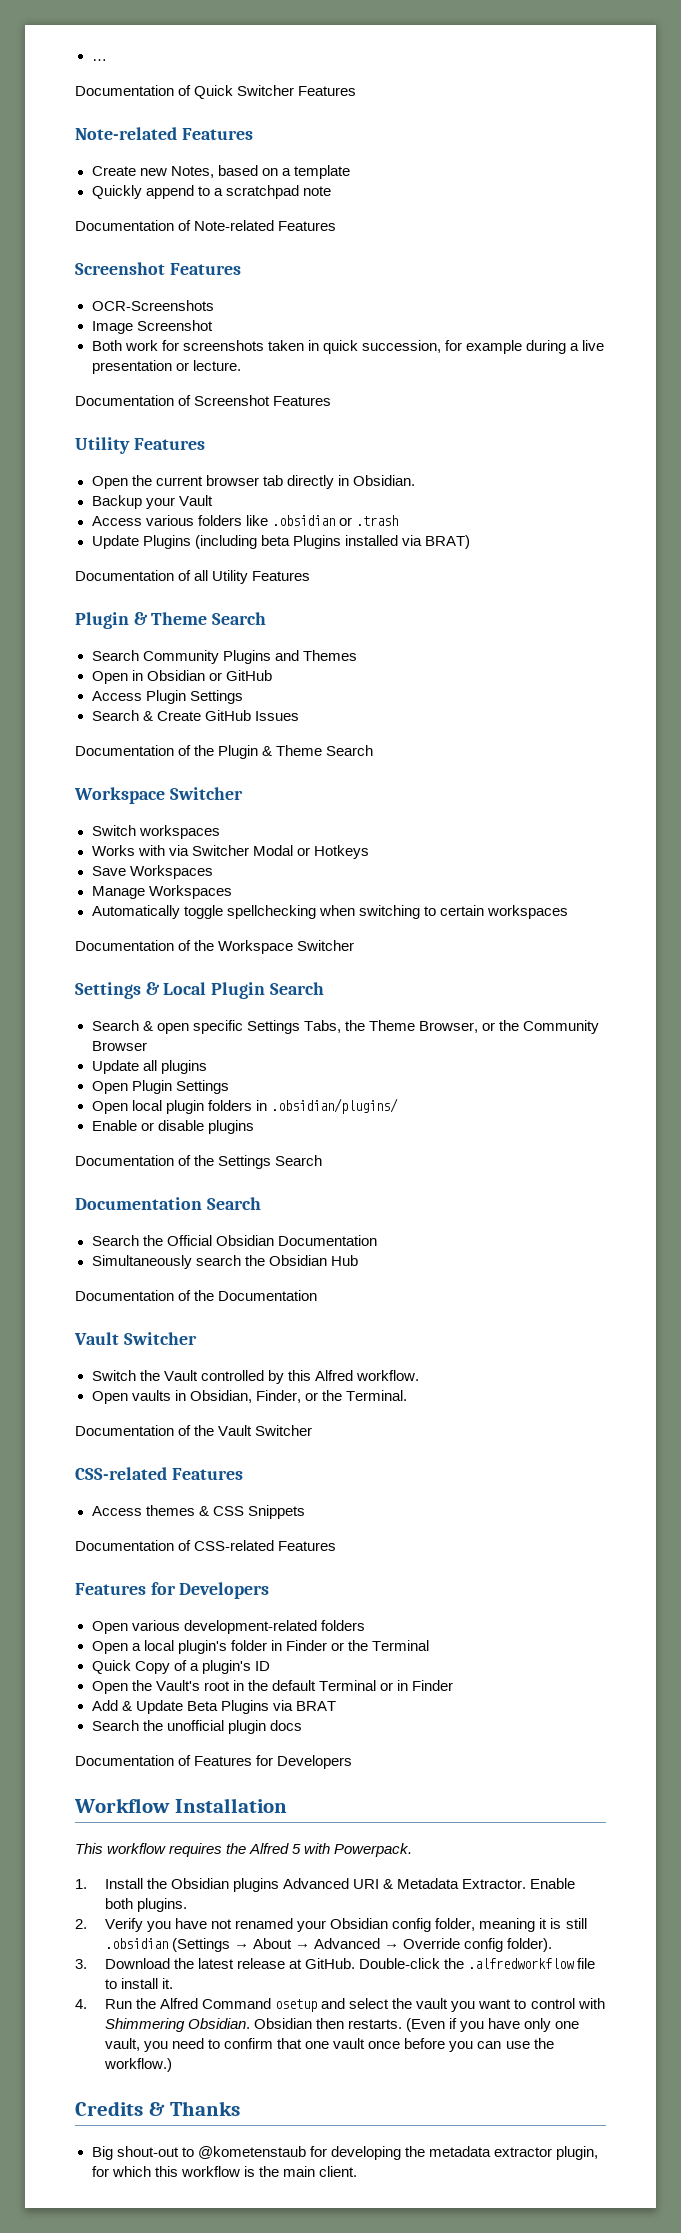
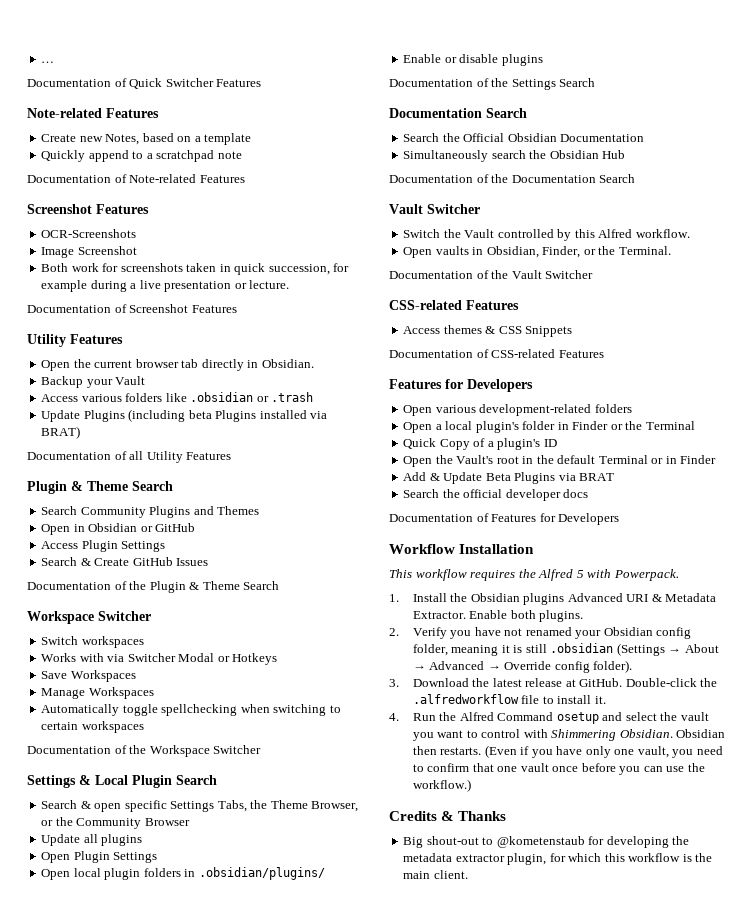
(318, 1295) none -> [599,174,636,183] Search
[166,1720,266,1734] unofficial plugin -> [463,489,561,501] official developer

